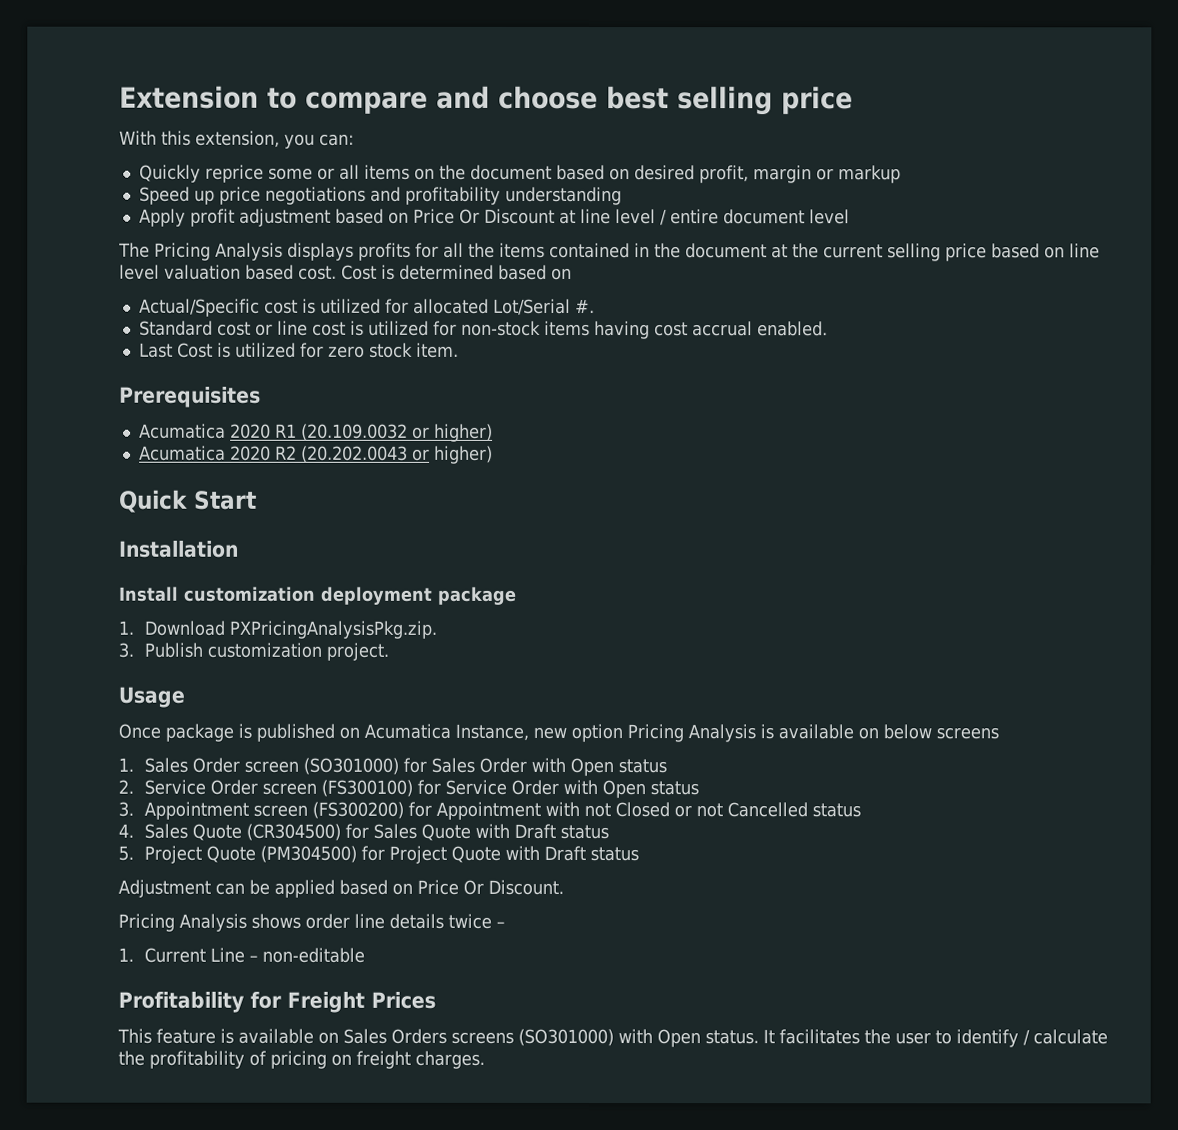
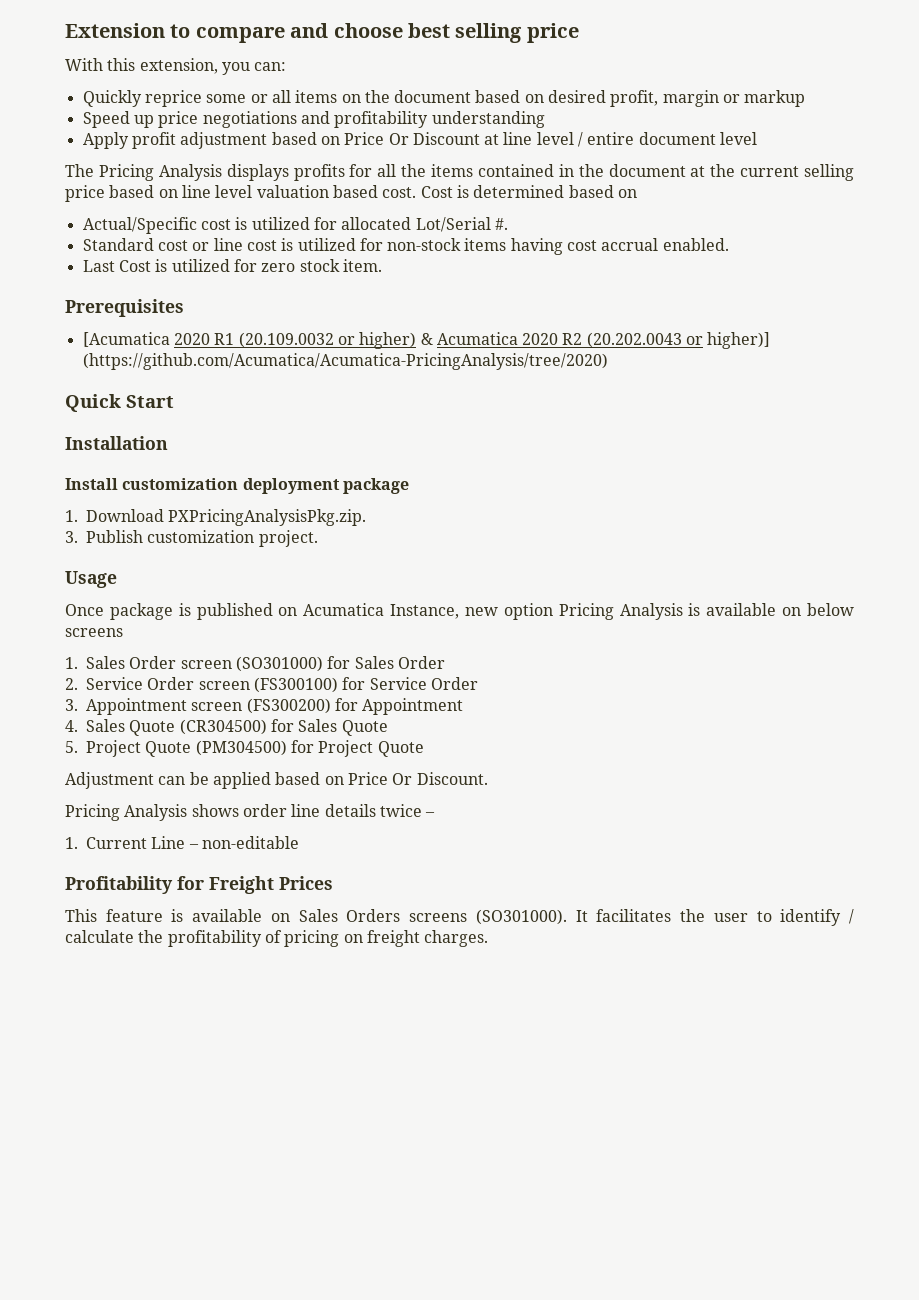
[138,423,226,439] Acumatica -> [82,332,170,347] [Acumatica
(493, 432) // -> [420,333,433,345] &
[433,445,493,464] higher) -> [707,332,771,349] [82,353,608,370] higher)] (https://github.com/Acumatica/Acumatica-PricingAnalysis/tree/2020)
[530,757,667,777] with Open status -> (445, 662) none
[562,779,699,799] with Open status -> (478, 683) none
[544,801,861,818] with not Closed or not Cancelled status -> (464, 706) none
[474,823,609,840] with Draft status -> (388, 728) none
[504,845,639,862] with Draft status -> (424, 749) none
[518,1028,759,1048] (SO301000) with Open status. -> [475,909,567,925] (SO301000).

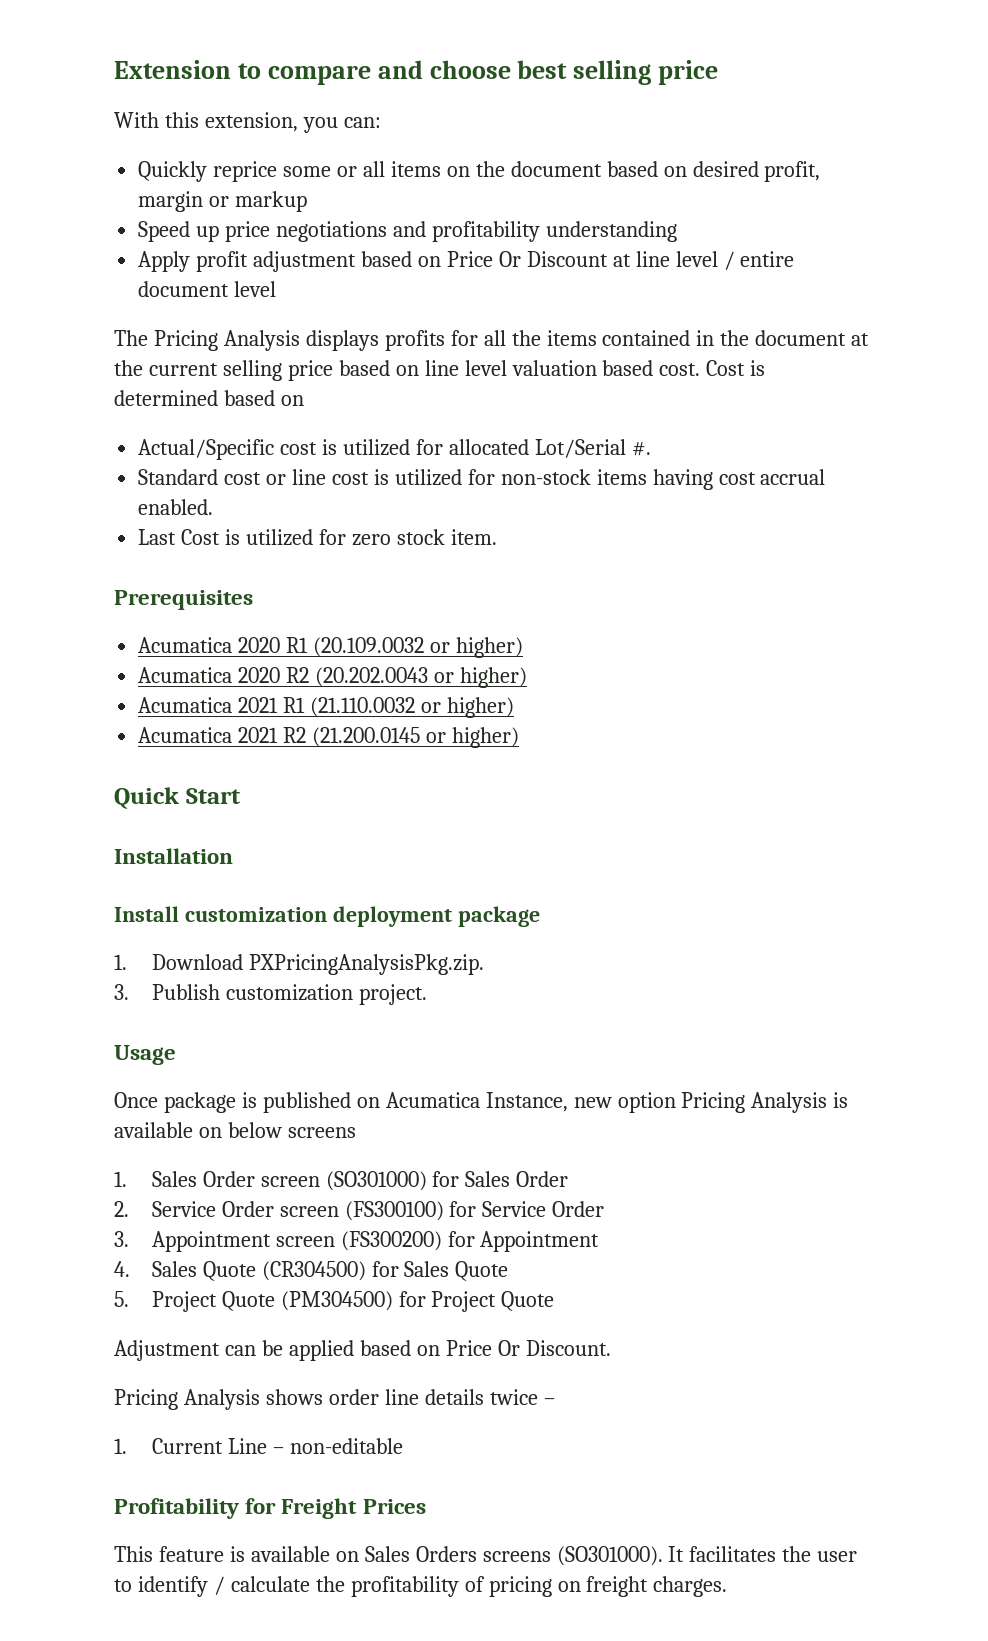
[82,332,170,347] [Acumatica -> [138,637,233,653] Acumatica
[420,333,433,345] & -> (523, 647) //
[707,332,771,349] [82,353,608,370] higher)] (https://github.com/Acumatica/Acumatica-PricingAnalysis/tree/2020) -> [459,667,527,688] [138,697,514,718] [138,727,519,748] higher) // Acumatica 2021 R1 (21.110.0032 or higher) // Acumatica 2021 R2 (21.200.0145 or higher)

